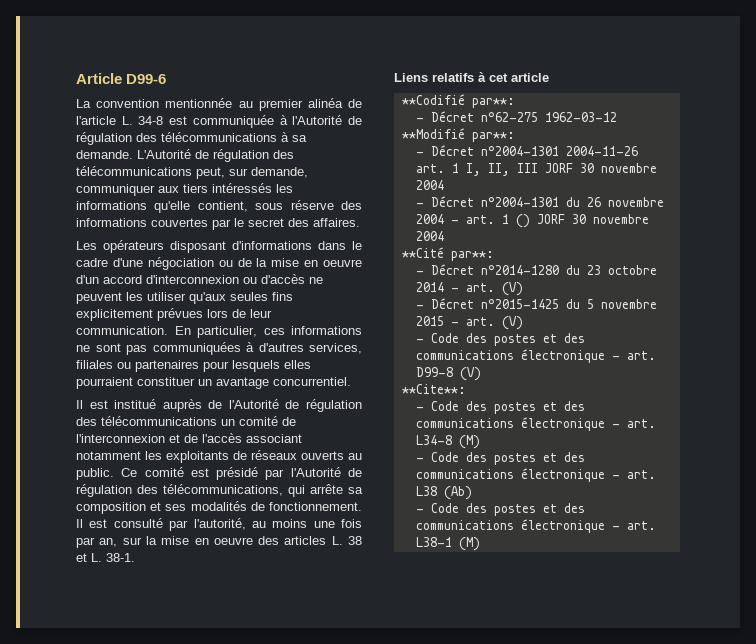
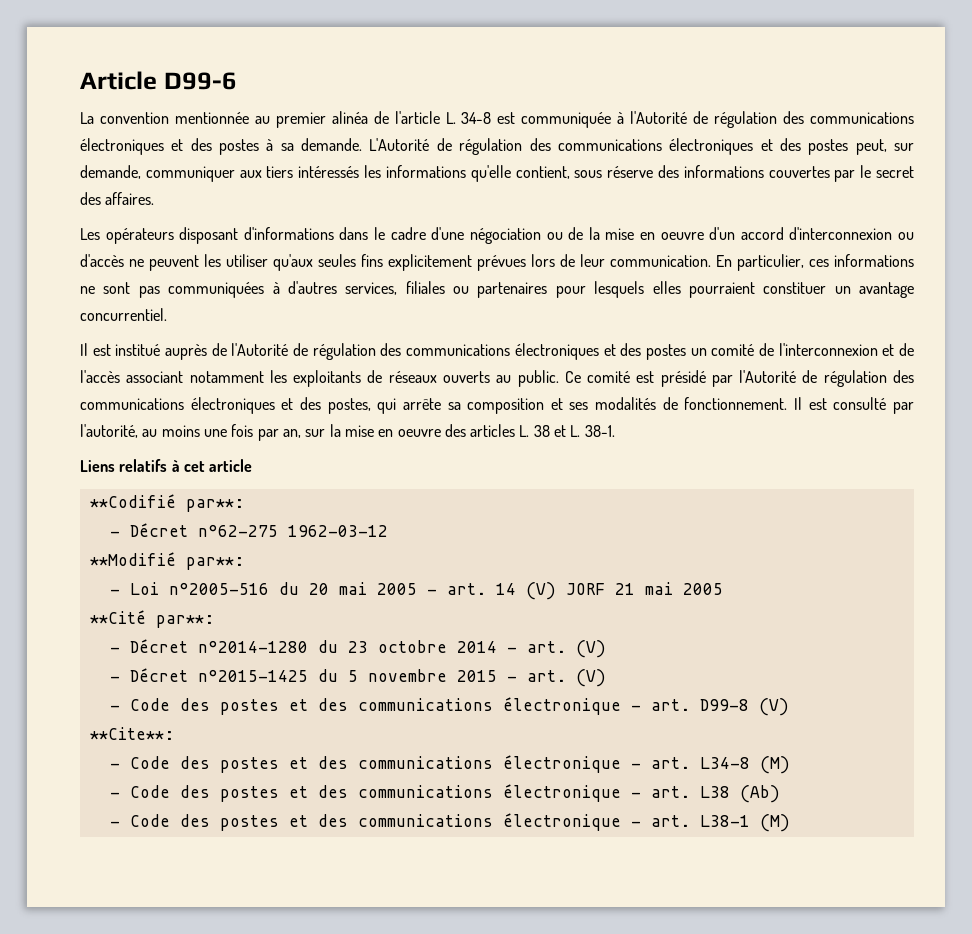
[161,132,277,142] télécommunications -> [810,112,915,124] [80,138,260,155] communications électroniques et des postes
[76,166,192,176] télécommunications -> [557,138,849,155] communications électroniques et des postes
[101,416,217,426] télécommunications -> [406,343,686,360] communications électroniques et des postes
[163,484,283,496] télécommunications, -> [80,397,371,414] communications électroniques et des postes,
[430,145,638,156] [415,163,657,176] [415,180,444,190] [415,196,664,207] [415,214,649,228] [415,231,444,241] Décret n°2004-1301 2004-11-26 art. 1 I, II, III JORF 30 novembre 2004 // - Décret n°2004-1301 du 26 novembre 2004 - art. 1 () JORF 30 novembre 2004 -> [129,582,723,600] Loi n°2005-516 du 20 mai 2005 - art. 14 (V) JORF 21 mai 2005

